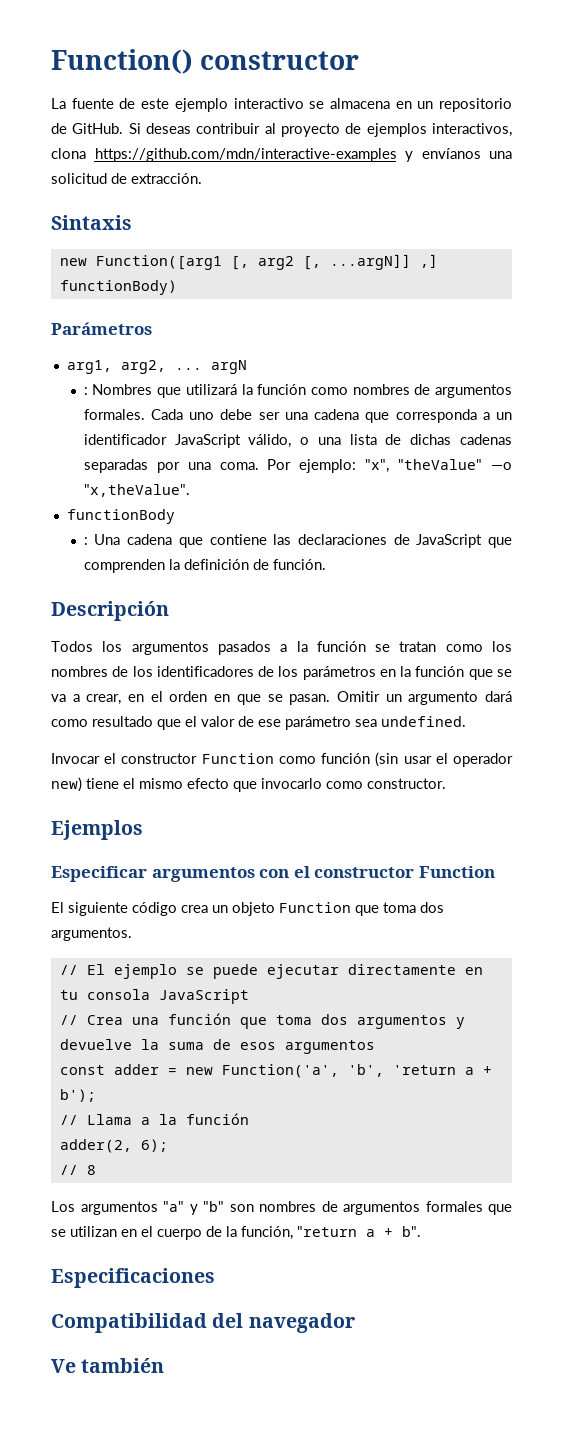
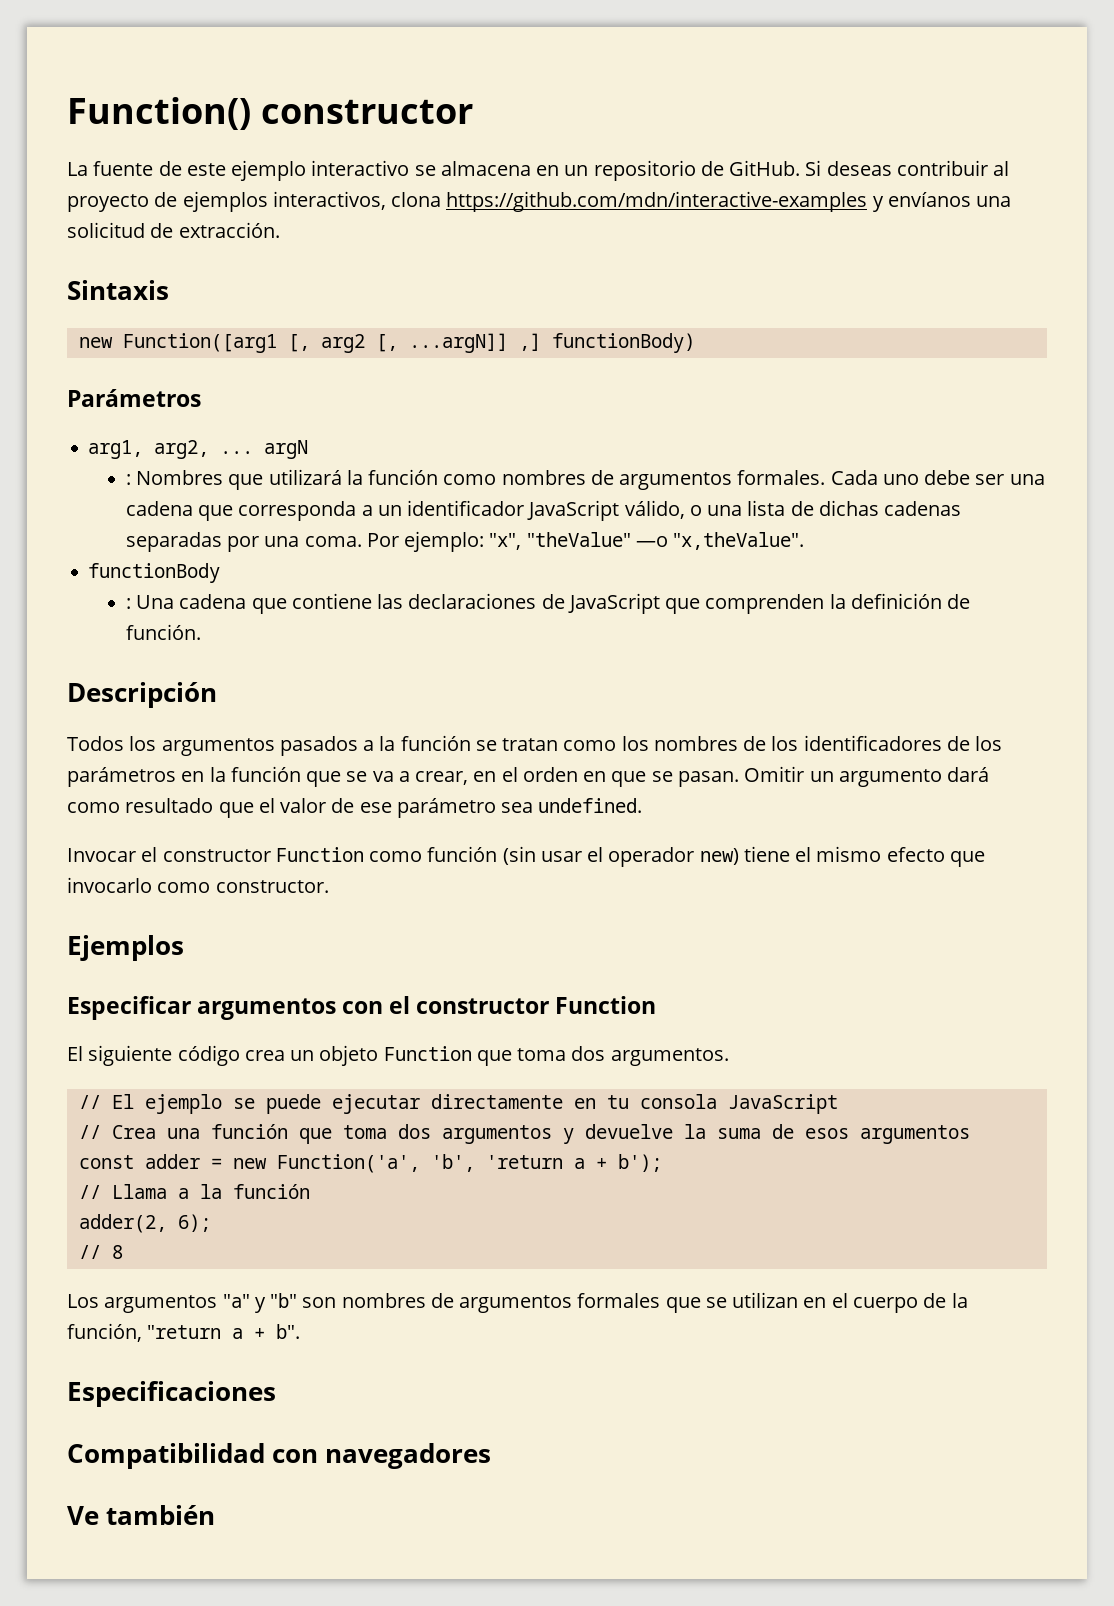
[212,1313,355,1333] del navegador -> [272,1443,492,1469] con navegadores

